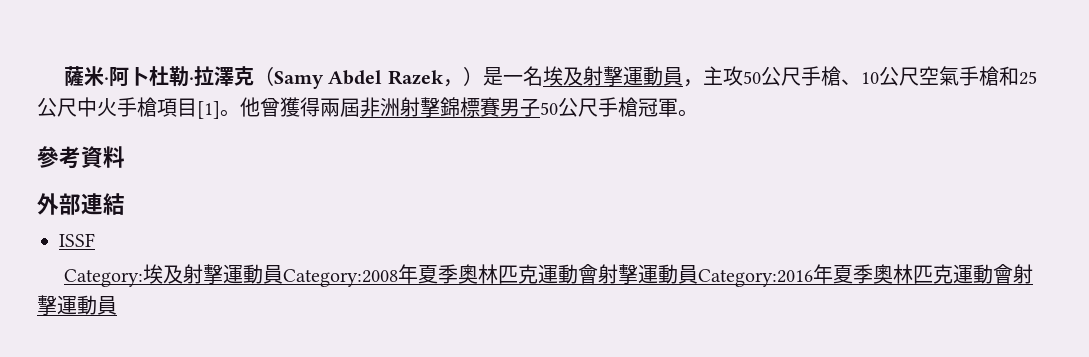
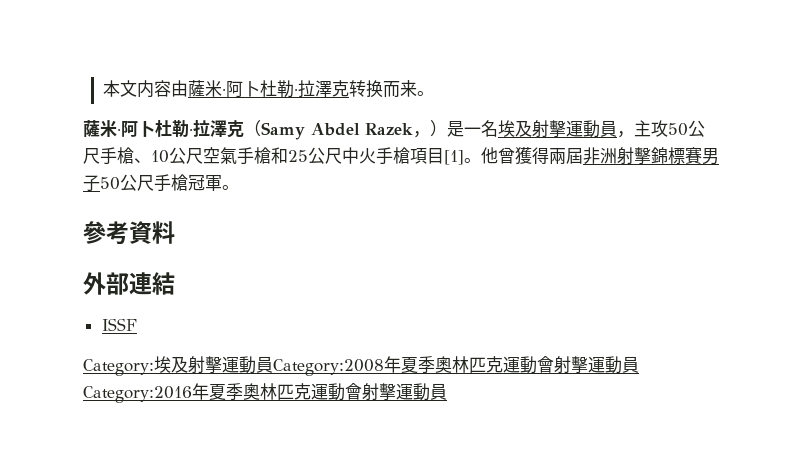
(63, 76) none -> [102,80,434,98] 本文内容由薩米·阿卜杜勒·拉澤克转换而来。 //

